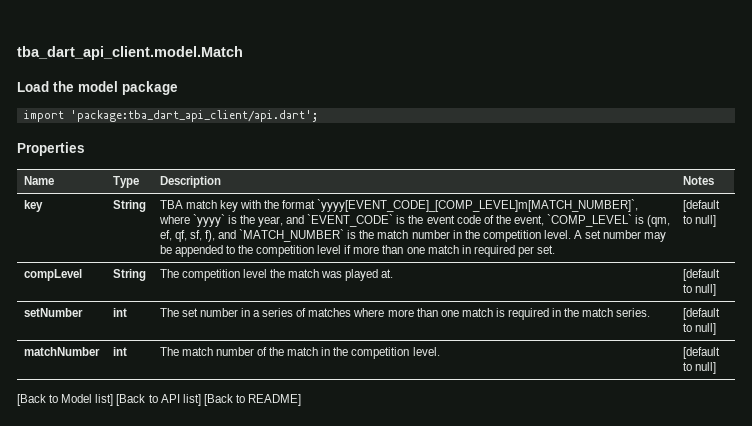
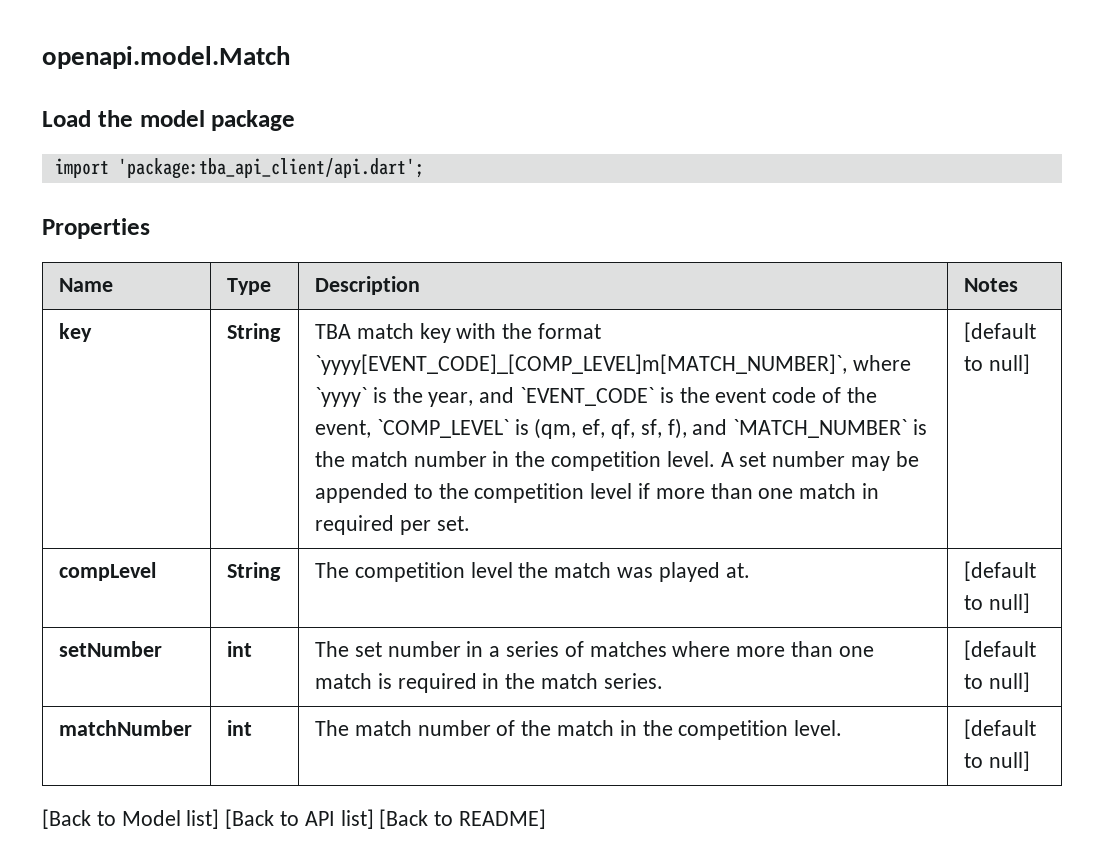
[17,46,243,60] tba_dart_api_client.model.Match -> [42,46,290,69] openapi.model.Match
[69,110,318,122] 'package:tba_dart_api_client/api.dart'; -> [117,158,424,179] 'package:tba_api_client/api.dart';

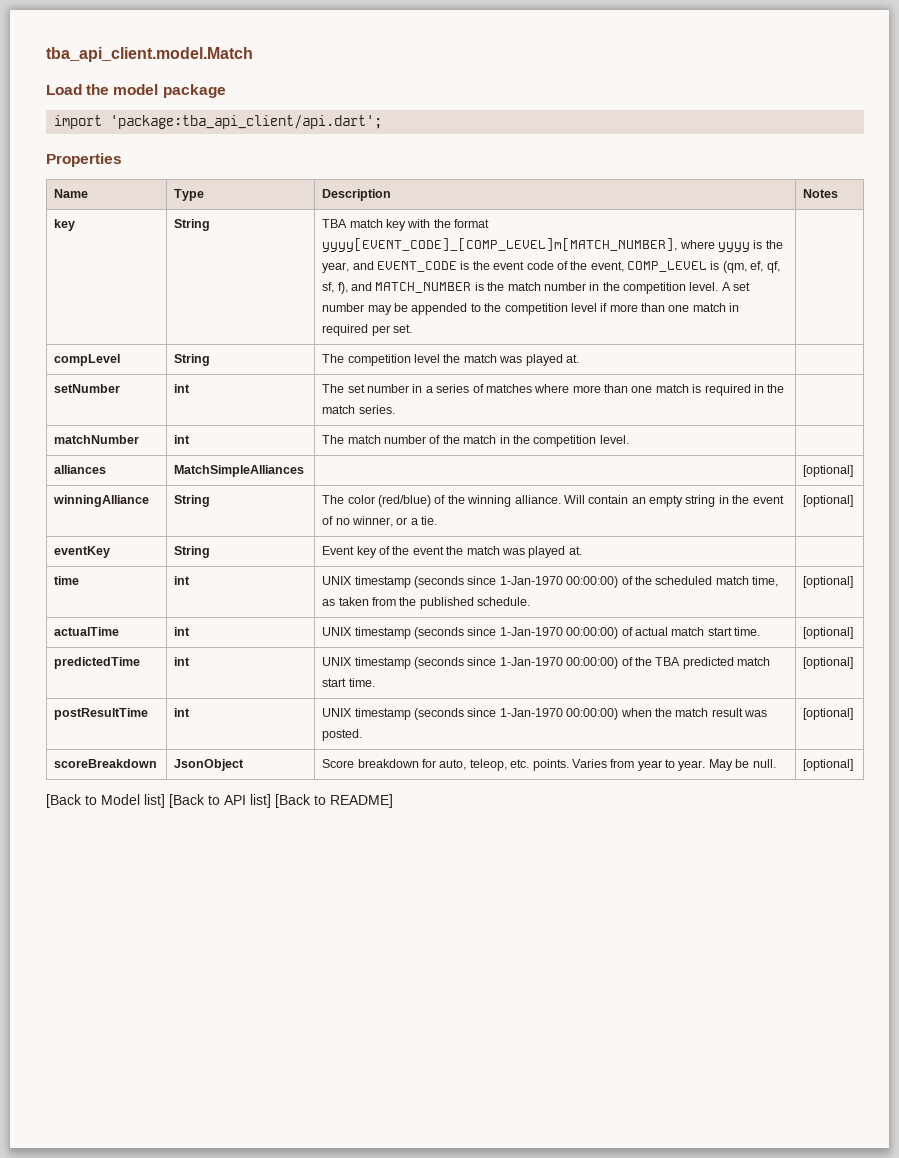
[42,46,290,69] openapi.model.Match -> [46,47,253,62] tba_api_client.model.Match
[315,354,911,375] [315,387,368,407] `yyyy[EVENT_CODE]_[COMP_LEVEL]m[MATCH_NUMBER]`, where `yyyy` -> [322,238,751,252] yyyy[EVENT_CODE]_[COMP_LEVEL]m[MATCH_NUMBER], where yyyy
[520,387,655,406] `EVENT_CODE` -> [377,261,458,272] EVENT_CODE
[376,419,509,438] `COMP_LEVEL` -> [627,261,708,272] COMP_LEVEL
[733,419,908,438] `MATCH_NUMBER` -> [375,282,472,293] MATCH_NUMBER
[964,322,1037,342] [964,354,1030,374] [default to null] -> (413, 328) none
[964,561,1037,581] [964,593,1030,613] [default to null] -> (579, 358) none
[964,640,1037,660] [964,672,1030,692] [default to null] -> (395, 409) none
[964,719,1037,739] [964,751,1030,771] [default to null] -> [54,465,107,474] [174,465,305,477] [803,465,854,477] [53,495,150,507] [174,495,211,507] [322,495,784,507] [322,516,438,527] [803,495,854,507] [54,546,111,558] [174,546,211,558] [322,546,582,558] [54,576,80,585] [174,576,191,585] [322,576,779,588] [322,597,531,609] [803,576,854,588] [54,627,120,636] [174,627,191,636] [322,627,761,639] [803,627,854,639] [54,657,141,669] [174,657,191,666] [322,657,771,669] [322,678,375,687] [803,657,854,669] [54,708,149,720] [174,708,191,717] [322,708,768,720] [322,729,363,741] [803,708,854,720] [54,759,158,768] [174,759,245,771] [322,759,776,771] [803,759,854,771] // alliances | MatchSimpleAlliances | | [optional] // winningAlliance | String | The color (red/blue) of the winning alliance. Will contain an empty string in the event of no winner, or a tie. | [optional] // eventKey | String | Event key of the event the match was played at. | // time | int | UNIX timestamp (seconds since 1-Jan-1970 00:00:00) of the scheduled match time, as taken from the published schedule. | [optional] // actualTime | int | UNIX timestamp (seconds since 1-Jan-1970 00:00:00) of actual match start time. | [optional] // predictedTime | int | UNIX timestamp (seconds since 1-Jan-1970 00:00:00) of the TBA predicted match start time. | [optional] // postResultTime | int | UNIX timestamp (seconds since 1-Jan-1970 00:00:00) when the match result was posted. | [optional] // scoreBreakdown | JsonObject | Score breakdown for auto, teleop, etc. points. Varies from year to year. May be null. | [optional]

